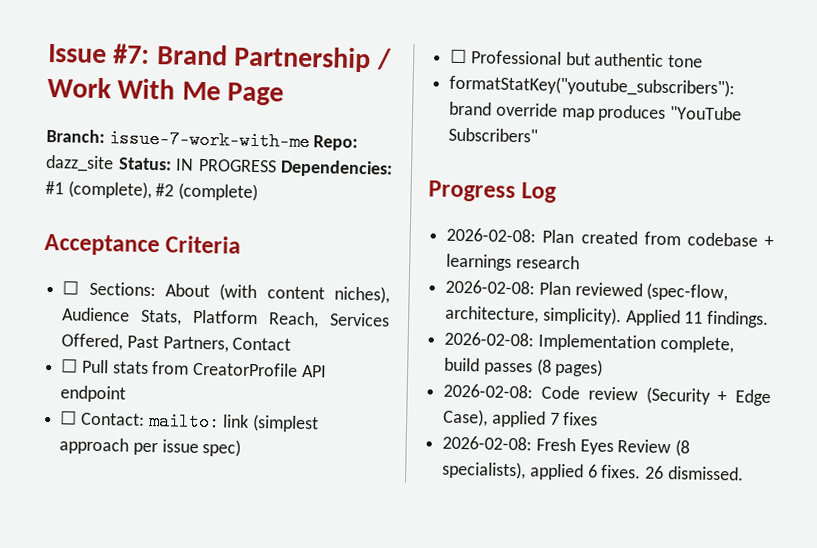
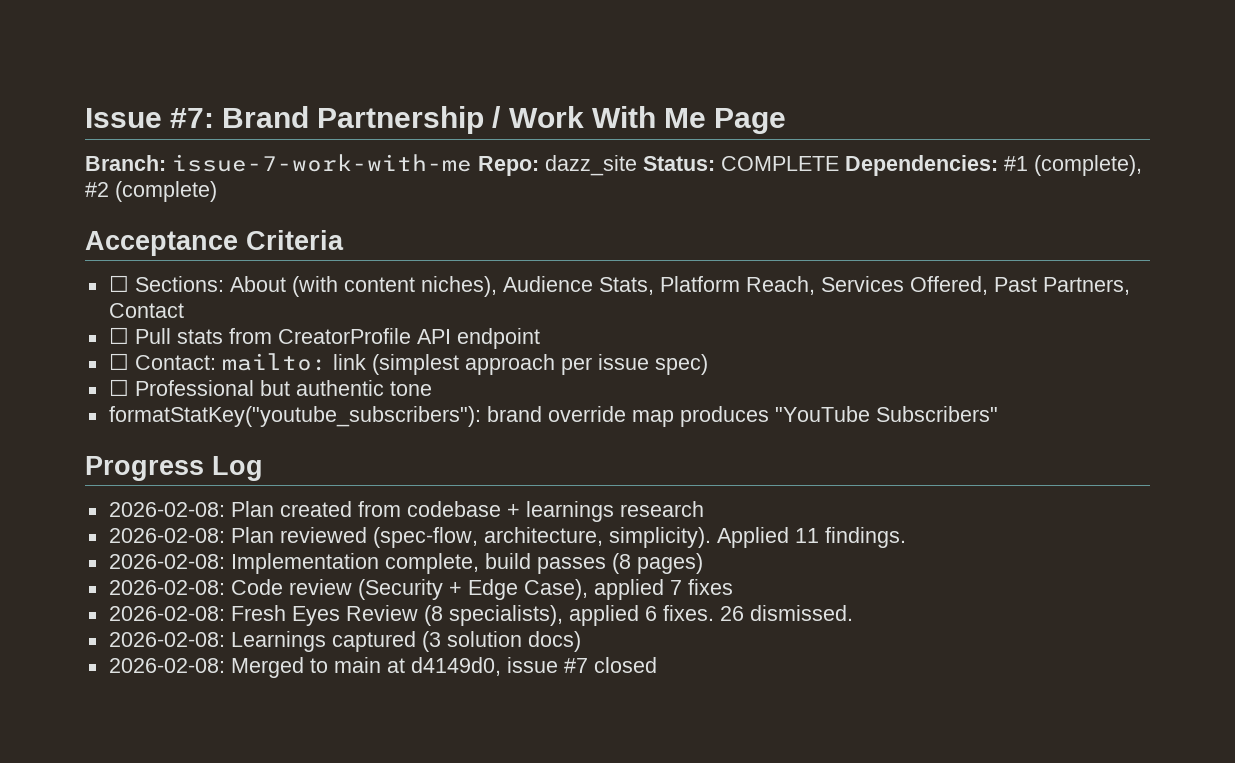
[175,158,277,173] IN PROGRESS -> [721,156,839,171] COMPLETE
(744, 473) none -> [108,631,581,652] [108,657,657,678] // 2026-02-08: Learnings captured (3 solution docs) // 2026-02-08: Merged to main at d4149d0, issue #7 closed

